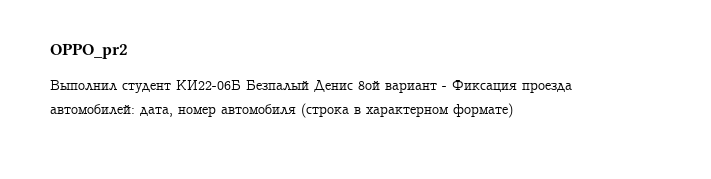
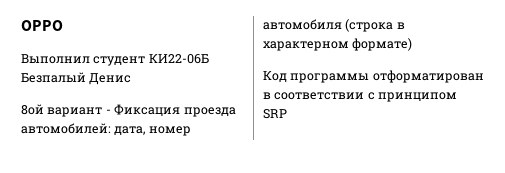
[50,43,128,59] OPPO_pr2 -> [21,20,63,31] OPPO
(353, 86) none -> (132, 79) //
(513, 110) none -> [263,70,484,83] [263,92,458,102] [263,109,287,119] // Код программы отформатирован в соответствии с принципом SRP

